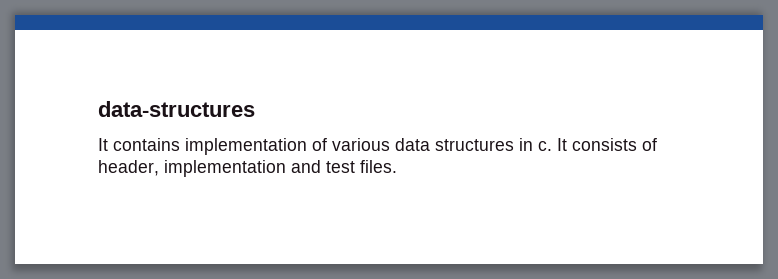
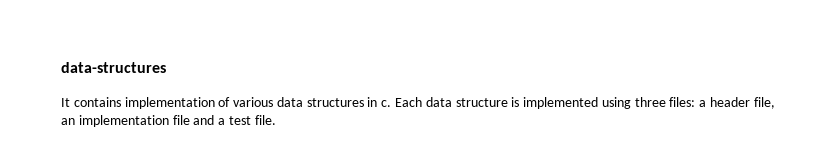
[557,138,657,151] [98,160,397,177] It consists of header, implementation and test files. -> [395,97,775,109] [61,115,276,127] Each data structure is implemented using three files: a header file, an implementation file and a test file.

